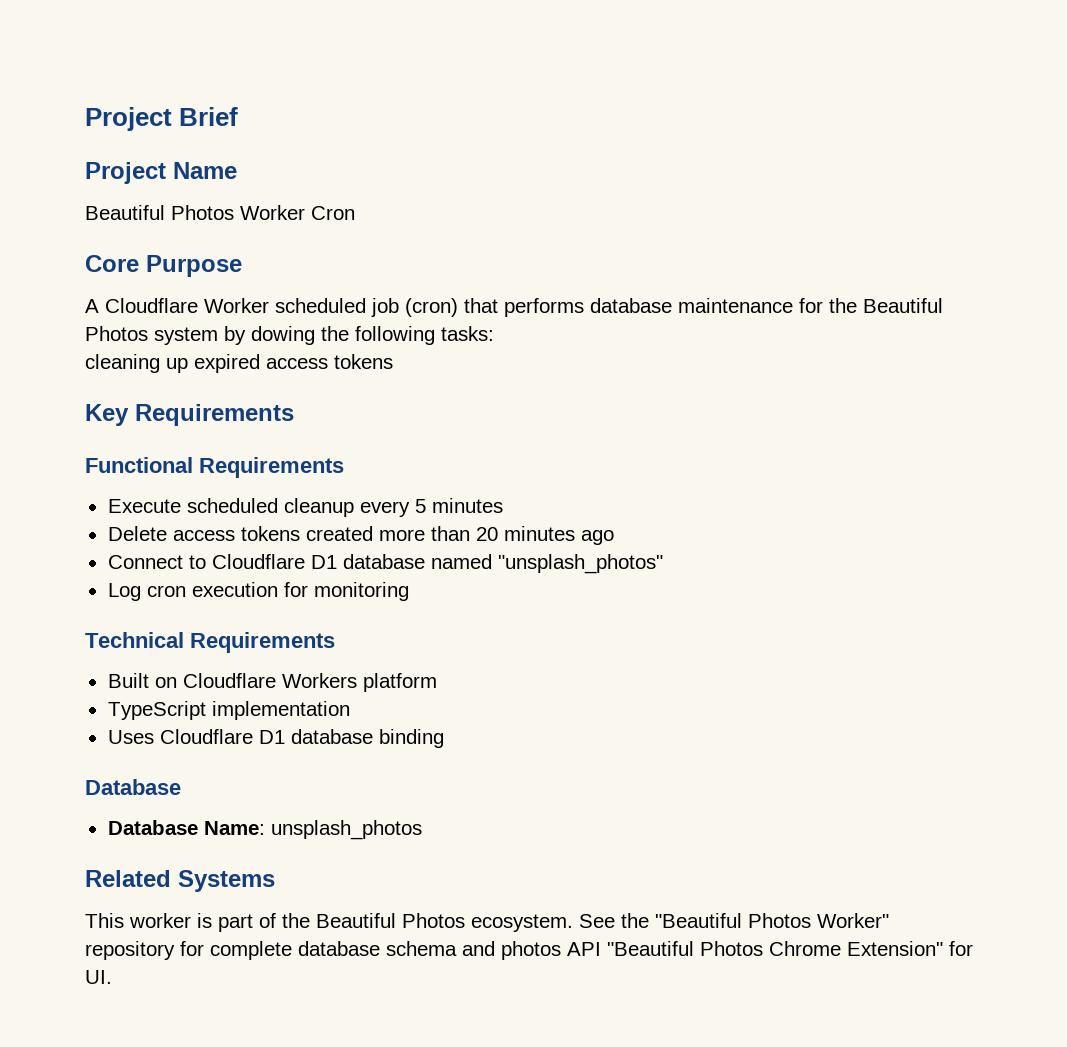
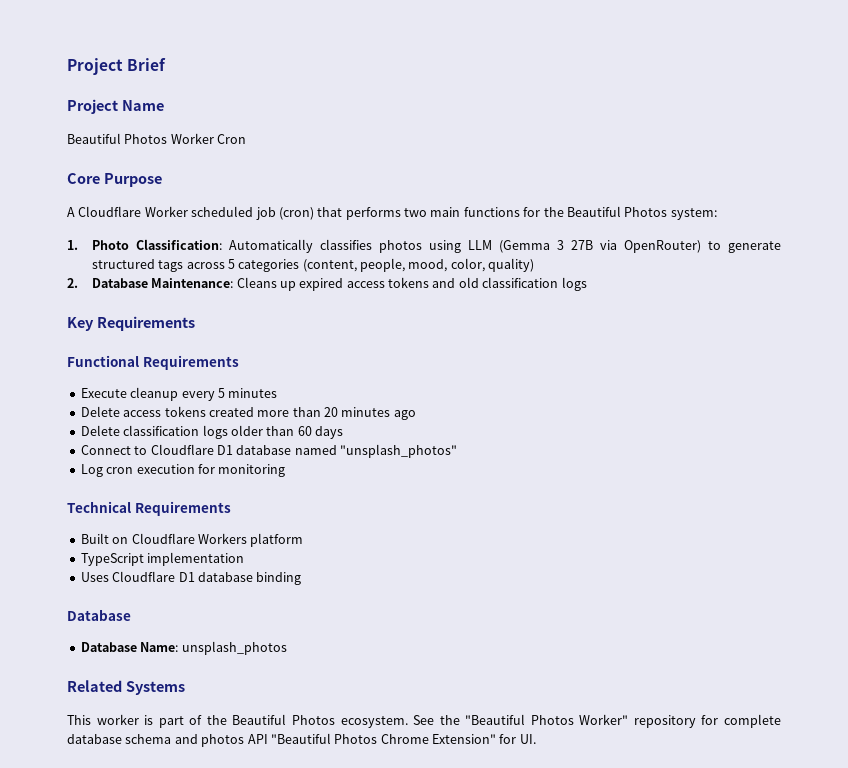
[590,298,793,313] database maintenance -> [404,207,520,217] two main functions
[154,326,494,345] [85,354,160,373] system by dowing the following tasks: // cleaning -> [670,208,717,220] [67,239,781,253] [91,258,535,272] [67,277,277,288] system: // 1. Photo Classification: Automatically classifies photos using LLM (Gemma 3 27B via OpenRouter) to generate structured tags across 5 categories (content, people, mood, color, quality) // 2. Database Maintenance: Cleans
(393, 361) none -> [432,277,587,291] and old classification logs
[186,498,278,513] scheduled -> (127, 393) none
(614, 537) none -> [80,425,343,439] // Delete classification logs older than 60 days

